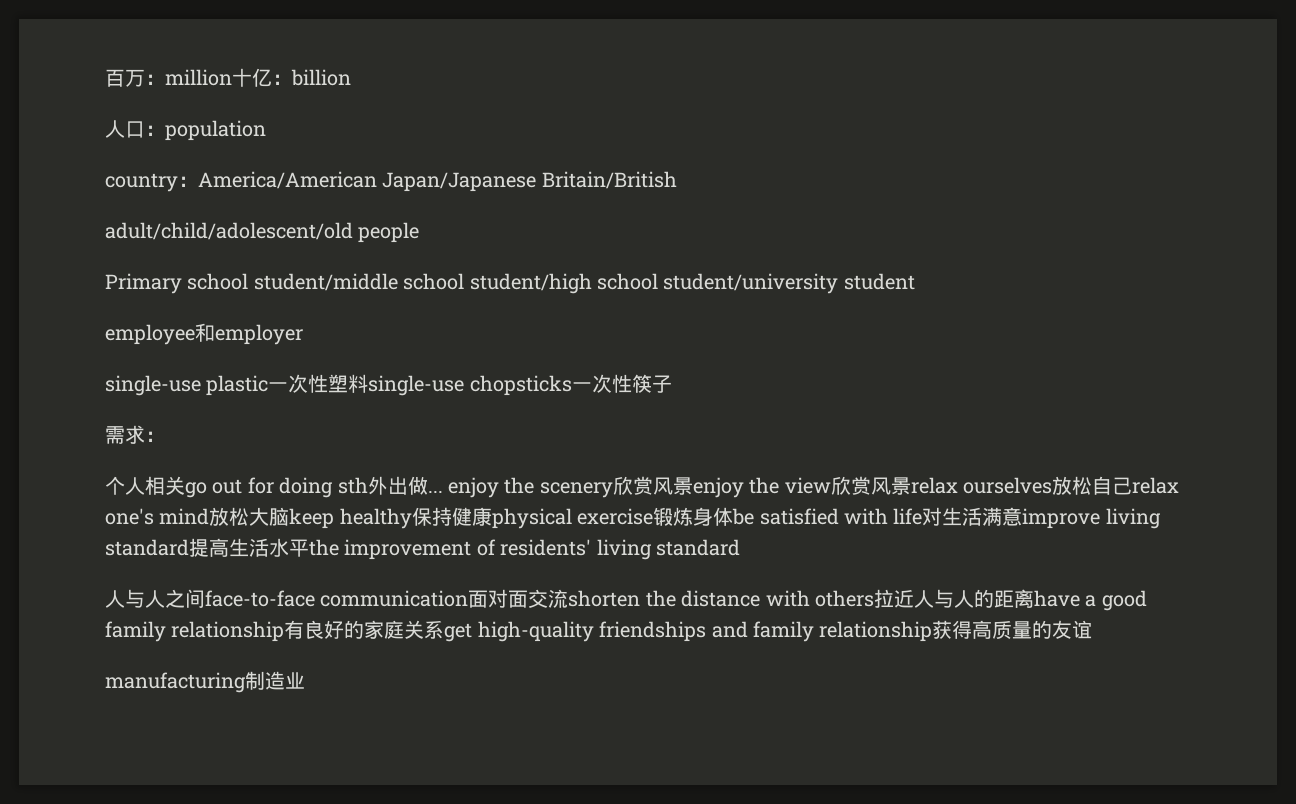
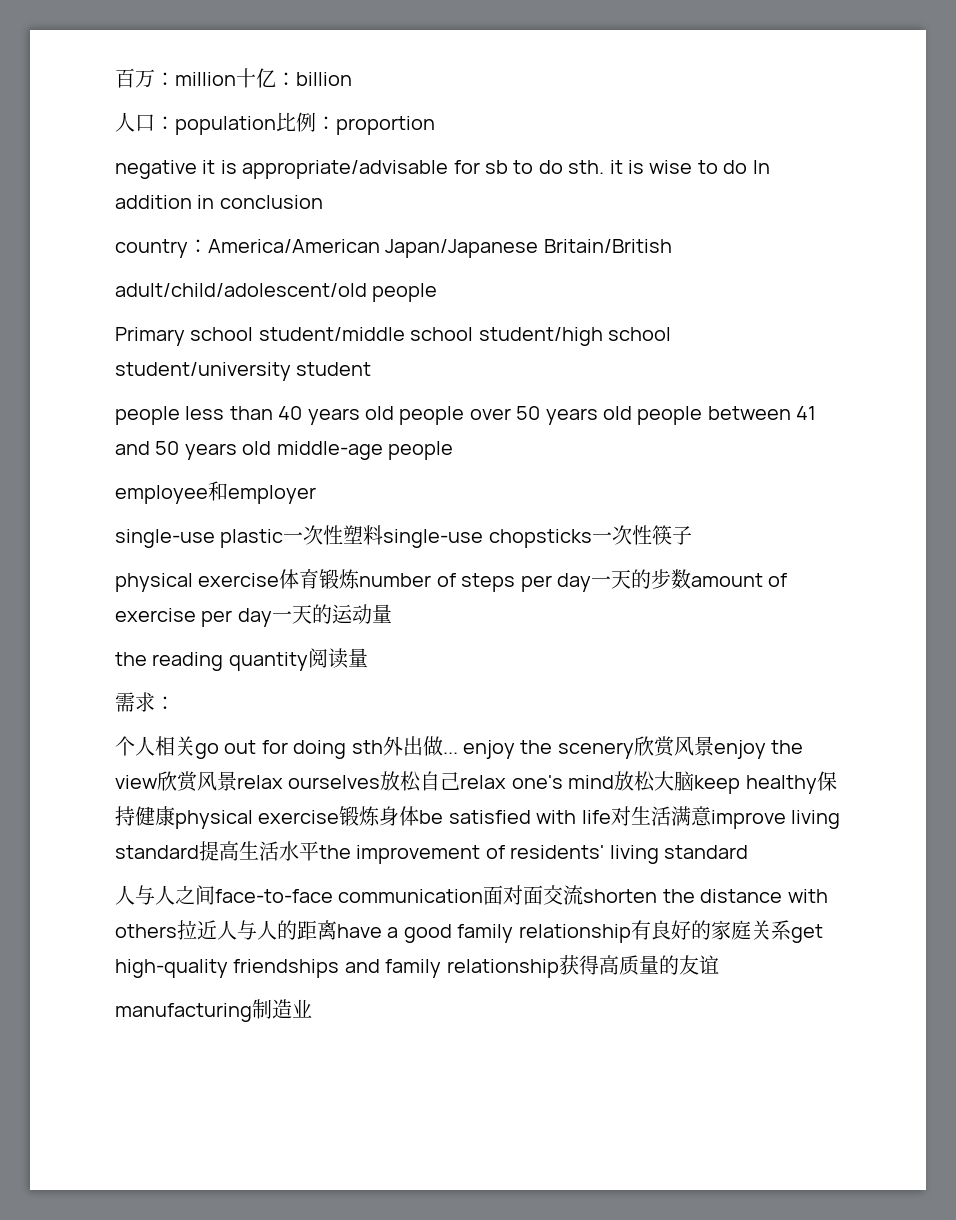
(266, 130) none -> [276,112,435,135] [115,160,770,179] [115,195,323,209] 比例：proportion // negative it is appropriate/advisable for sb to do sth. it is wise to do In addition in conclusion
(915, 281) none -> [115,406,817,425] [115,441,453,460] // people less than 40 years old people over 50 years old people between 41 and 50 years old middle-age people
(672, 384) none -> [115,569,788,592] [115,604,392,627] [115,648,368,671] // physical exercise体育锻炼number of steps per day一天的步数amount of exercise per day一天的运动量 // the reading quantity阅读量

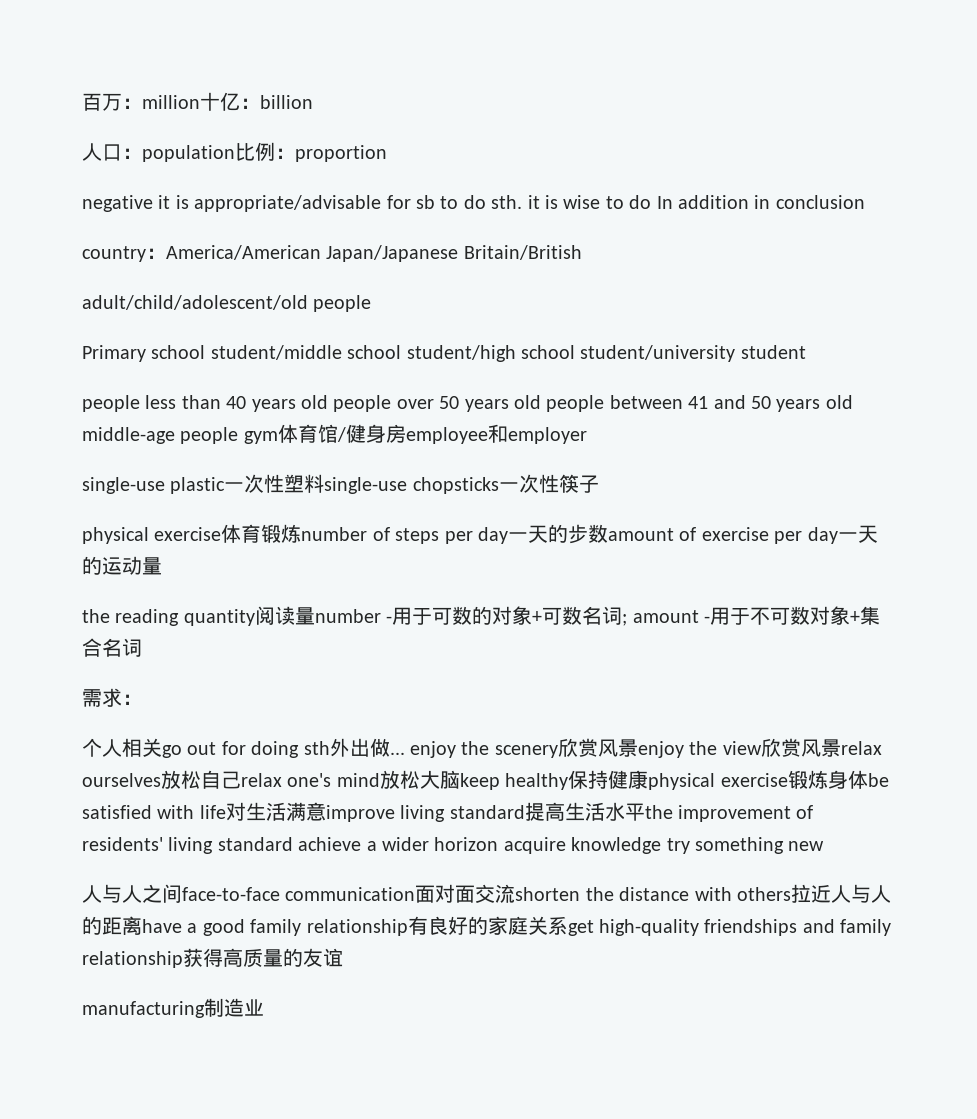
(453, 450) // -> [243,424,406,444] gym体育馆/健身房
(368, 657) none -> [314,606,880,626] [82,638,142,657] number -用于可数的对象+可数名词; amount -用于不可数对象+集合名词
(748, 852) none -> [298,837,825,854] achieve a wider horizon acquire knowledge try something new

